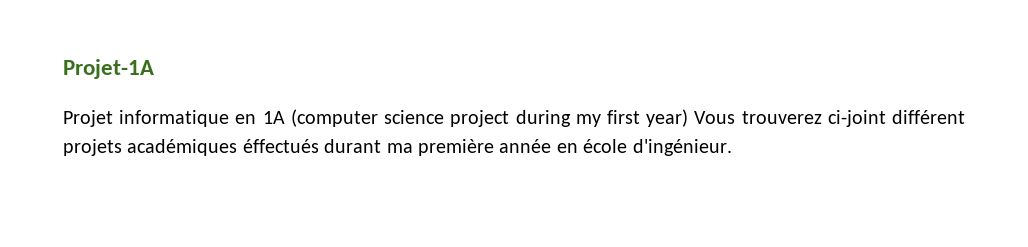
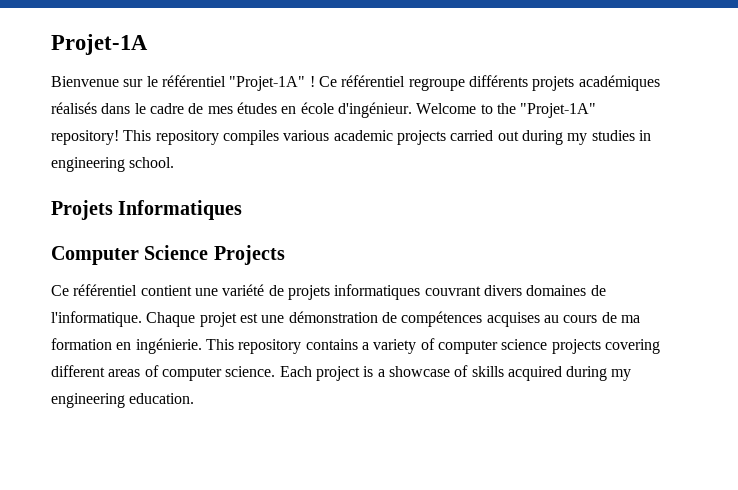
[63,109,965,127] [63,139,732,156] Projet informatique en 1A (computer science project during my first year) Vous trouverez ci-joint différent projets académiques éffectués durant ma première année en école d'ingénieur. -> [51,75,660,91] [51,102,597,118] [51,130,651,145] [51,157,175,172] [51,200,243,220] [51,245,285,265] [51,284,606,300] [51,311,640,327] [51,338,660,354] [51,365,632,381] [51,393,195,408] Bienvenue sur le référentiel "Projet-1A" ! Ce référentiel regroupe différents projets académiques réalisés dans le cadre de mes études en école d'ingénieur. Welcome to the "Projet-1A" repository! This repository compiles various academic projects carried out during my studies in engineering school. // Projets Informatiques // Computer Science Projects // Ce référentiel contient une variété de projets informatiques couvrant divers domaines de l'informatique. Chaque projet est une démonstration de compétences acquises au cours de ma formation en ingénierie. This repository contains a variety of computer science projects covering different areas of computer science. Each project is a showcase of skills acquired during my engineering education.

